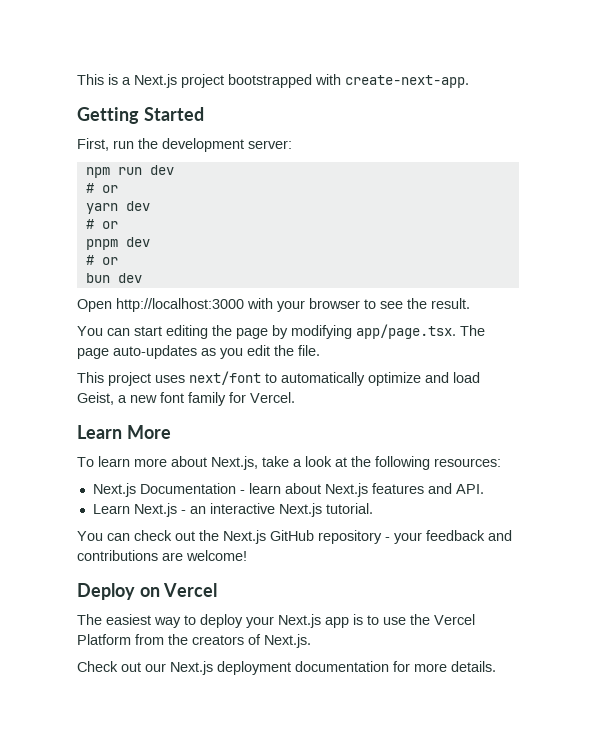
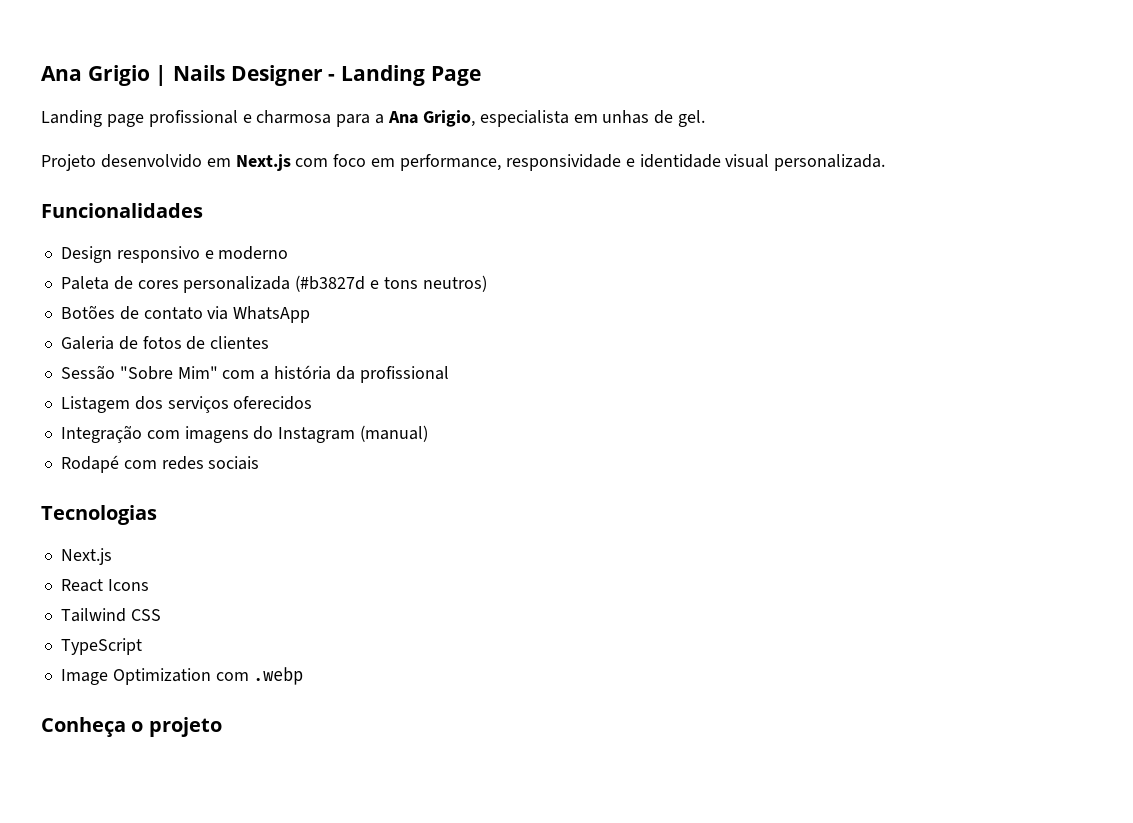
[77,74,469,88] [77,107,204,124] [77,138,292,152] [85,165,174,178] [85,183,118,193] [85,201,150,214] [85,219,118,229] [85,237,150,250] [85,255,118,265] [85,273,142,283] [77,298,470,312] [77,324,485,339] [77,345,320,359] [77,371,480,386] [77,392,295,406] [77,425,171,439] [77,456,501,470] [92,483,484,497] [92,503,373,517] [77,530,512,544] [77,550,247,561] [77,583,218,600] [77,614,475,628] [77,634,311,648] [77,661,496,675] This is a Next.js project bootstrapped with create-next-app. // Getting Started // First, run the development server: // npm run dev // # or // yarn dev // # or // pnpm dev // # or // bun dev // Open http://localhost:3000 with your browser to see the result. // You can start editing the page by modifying app/page.tsx. The page auto-updates as you edit the file. // This project uses next/font to automatically optimize and load Geist, a new font family for Vercel. // Learn More // To learn more about Next.js, take a look at the following resources: // Next.js Documentation - learn about Next.js features and API. // Learn Next.js - an interactive Next.js tutorial. // You can check out the Next.js GitHub repository - your feedback and contributions are welcome! // Deploy on Vercel // The easiest way to deploy your Next.js app is to use the Vercel Platform from the creators of Next.js. // Check out our Next.js deployment documentation for more details. -> [41,65,481,86] [41,110,706,127] [41,154,886,171] [41,203,203,218] [60,246,289,263] [60,275,487,293] [60,305,311,323] [60,336,270,350] [60,365,449,383] [60,396,313,413] [60,425,429,443] [60,455,260,473] [41,505,157,525] [60,548,112,565] [60,579,149,592] [60,608,161,622] [60,638,142,655] [60,667,304,685] [41,717,222,737] Ana Grigio | Nails Designer - Landing Page // Landing page profissional e charmosa para a Ana Grigio, especialista em unhas de gel. // Projeto desenvolvido em Next.js com foco em performance, responsividade e identidade visual personalizada. // Funcionalidades // Design responsivo e moderno // Paleta de cores personalizada (#b3827d e tons neutros) // Botões de contato via WhatsApp // Galeria de fotos de clientes // Sessão "Sobre Mim" com a história da profissional // Listagem dos serviços oferecidos // Integração com imagens do Instagram (manual) // Rodapé com redes sociais // Tecnologias // Next.js // React Icons // Tailwind CSS // TypeScript // Image Optimization com .webp // Conheça o projeto

